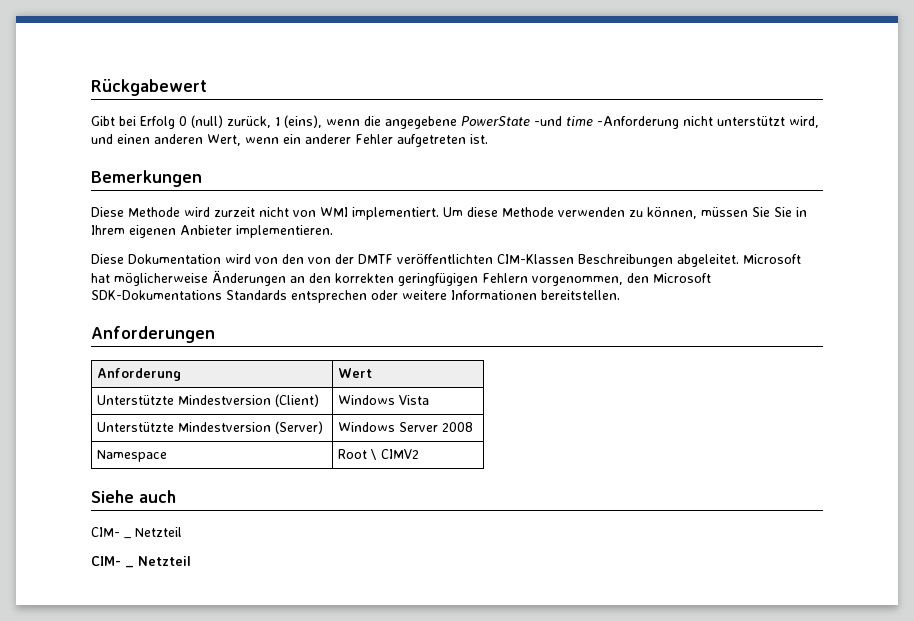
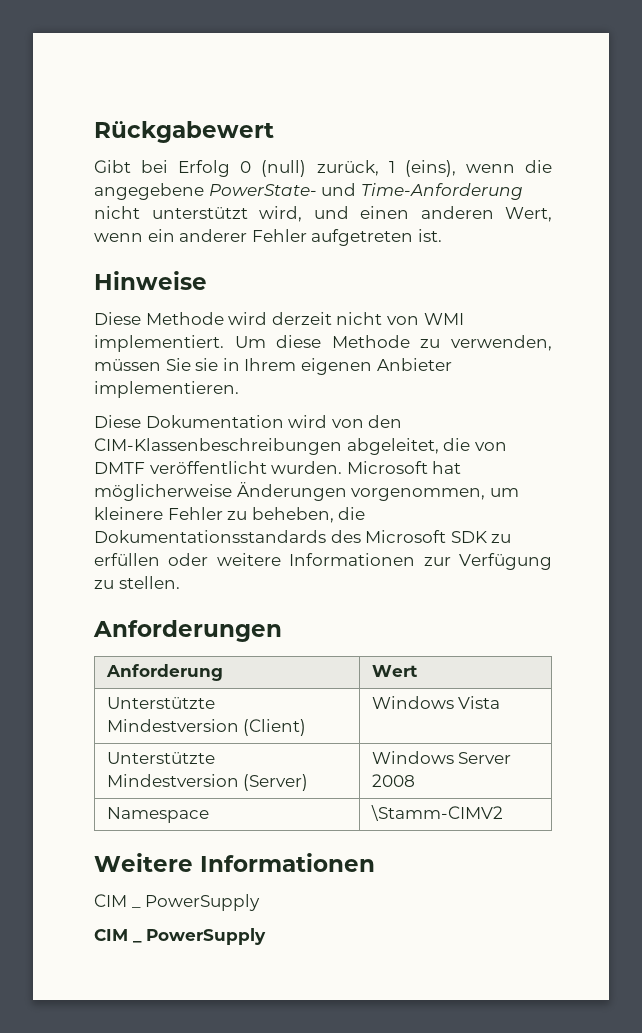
[461,116,679,129] PowerState -und time -Anforderung -> [208,183,523,200] PowerState- und Time-Anforderung
[91,170,202,187] Bemerkungen -> [94,271,207,290] Hinweise
[214,207,255,217] zurzeit -> [271,312,332,325] derzeit
[558,206,697,219] verwenden zu können, -> [420,335,552,351] zu verwenden,
[774,207,792,217] Sie -> [195,358,219,371] sie
[308,253,801,267] [91,270,711,286] [91,290,620,303] von der DMTF veröffentlichten CIM-Klassen Beschreibungen abgeleitet. Microsoft hat möglicherweise Änderungen an den korrekten geringfügigen Fehlern vorgenommen, den Microsoft SDK-Dokumentations Standards entsprechen oder weitere Informationen bereitstellen. -> [94,438,507,455] [94,461,462,474] [94,482,519,501] [94,507,366,523] [94,530,512,543] [94,553,552,570] [94,576,180,589] CIM-Klassenbeschreibungen abgeleitet, die von DMTF veröffentlicht wurden. Microsoft hat möglicherweise Änderungen vorgenommen, um kleinere Fehler zu beheben, die Dokumentationsstandards des Microsoft SDK zu erfüllen oder weitere Informationen zur Verfügung zu stellen.
[338,449,420,460] [91,490,176,503] [91,527,120,537] [124,537,132,539] [135,527,182,537] [91,556,191,568] Root \ CIMV2 // Siehe auch // CIM- _ Netzteil // CIM- _ Netzteil -> [370,805,503,821] [94,853,375,872] [94,894,127,907] [131,894,261,911] [94,929,128,941] [132,928,267,945] \Stamm-CIMV2 // Weitere Informationen // CIM _ PowerSupply // CIM _ PowerSupply

